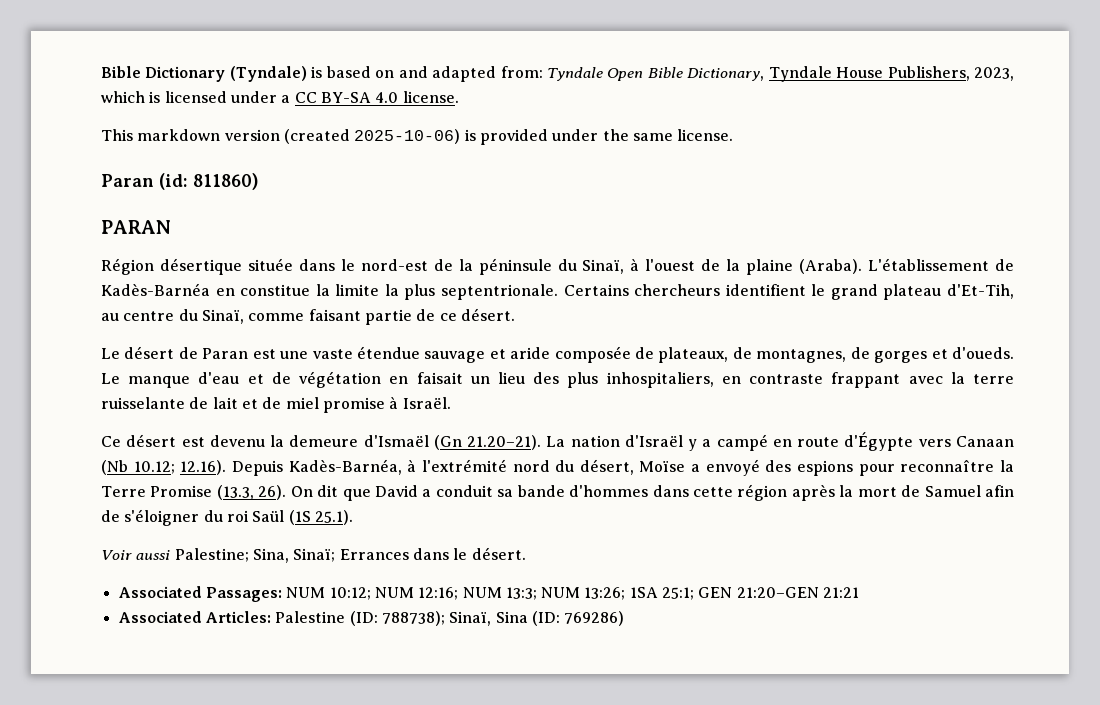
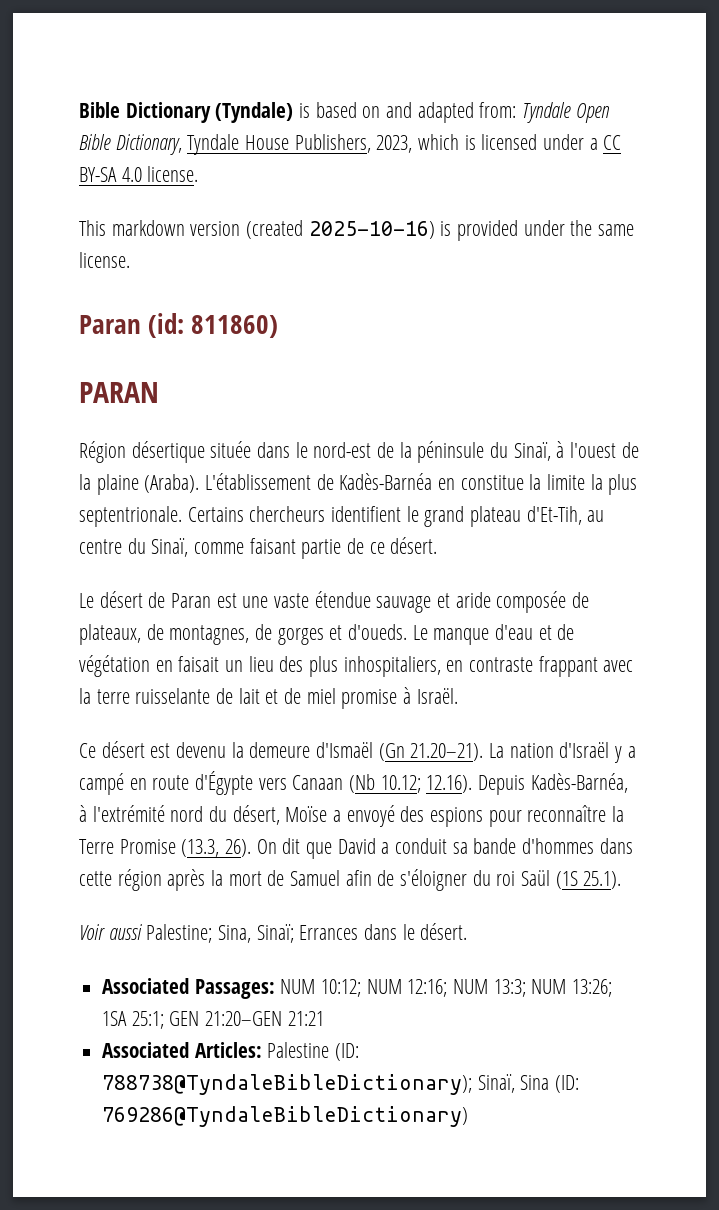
[354,129,461,144] 2025-10-06) -> [308,221,435,239] 2025-10-16)
[381,611,445,626] 788738); -> [102,1074,473,1095] 788738@TyndaleBibleDictionary);
[564,611,625,626] 769286) -> [102,1106,469,1127] 769286@TyndaleBibleDictionary)

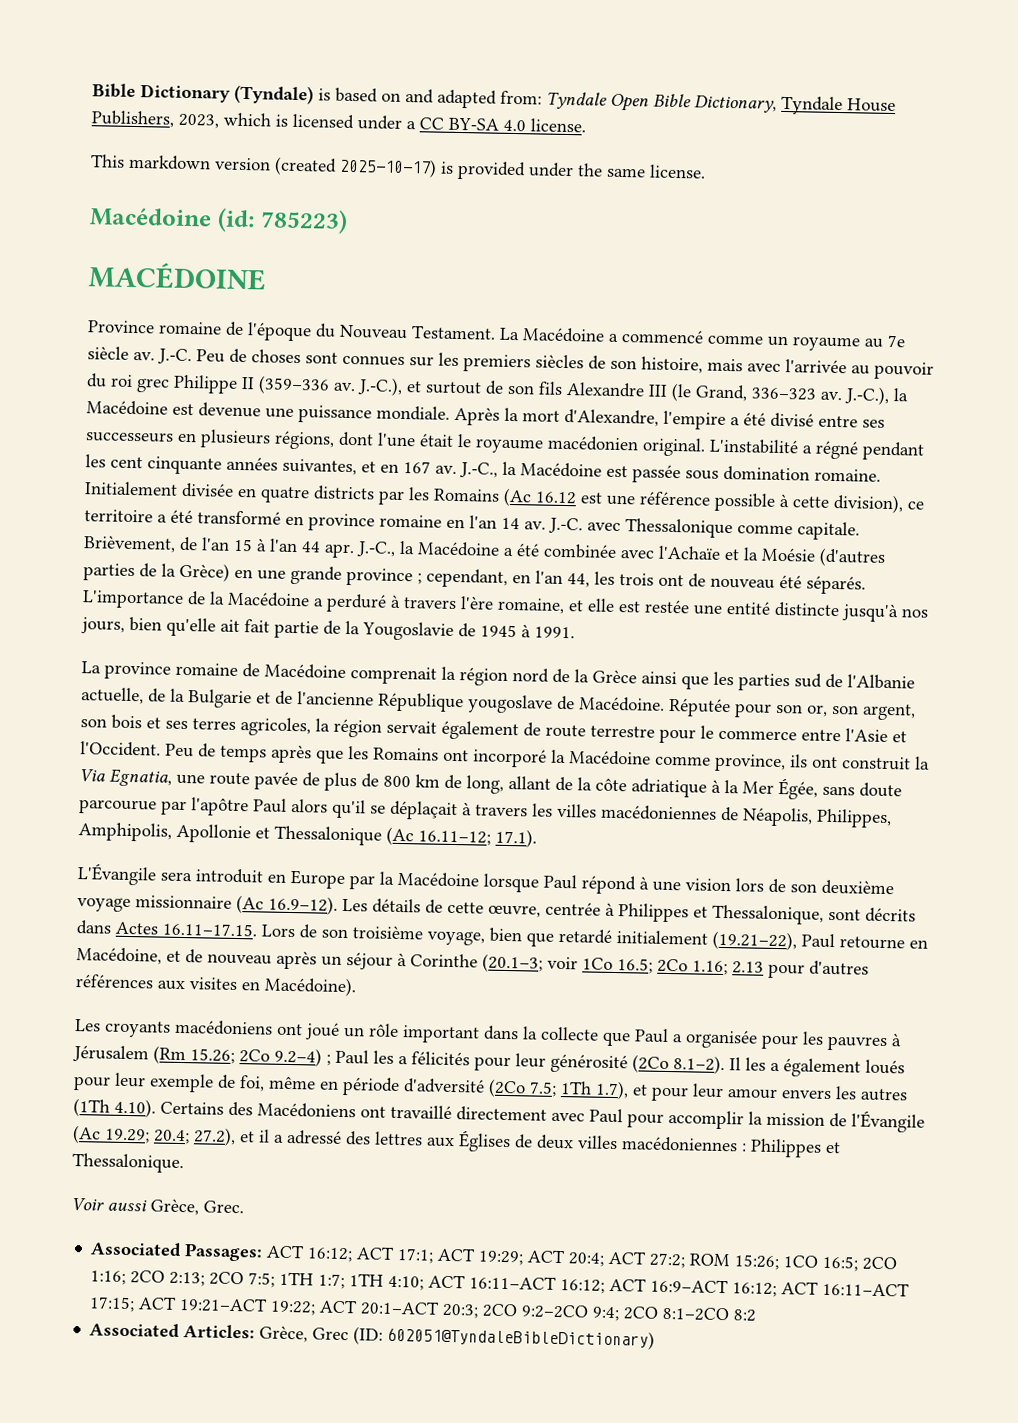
[308,221,435,239] 2025-10-16) -> [339,157,437,178] 2025-10-17)
[79,313,279,338] [79,382,159,403] [79,441,639,463] [79,473,638,495] [79,506,605,527] [79,537,438,559] [79,591,590,613] [79,624,575,645] [79,655,634,677] [79,687,458,709] [79,741,636,763] [79,771,628,795] [79,805,625,827] [79,838,633,859] [79,869,622,891] [79,923,468,943] [102,978,613,999] [102,1011,324,1029] [102,1042,360,1061] [102,1074,580,1095] [102,1106,469,1127] Paran (id: 811860) // PARAN // Région désertique située dans le nord-est de la péninsule du Sinaï, à l'ouest de la plaine (Araba). L'établissement de Kadès-Barnéa en constitue la limite la plus septentrionale. Certains chercheurs identifient le grand plateau d'Et-Tih, au centre du Sinaï, comme faisant partie de ce désert. // Le désert de Paran est une vaste étendue sauvage et aride composée de plateaux, de montagnes, de gorges et d'oueds. Le manque d'eau et de végétation en faisait un lieu des plus inhospitaliers, en contraste frappant avec la terre ruisselante de lait et de miel promise à Israël. // Ce désert est devenu la demeure d'Ismaël (Gn 21.20–21). La nation d'Israël y a campé en route d'Égypte vers Canaan (Nb 10.12; 12.16). Depuis Kadès-Barnéa, à l'extrémité nord du désert, Moïse a envoyé des espions pour reconnaître la Terre Promise (13.3, 26). On dit que David a conduit sa bande d'hommes dans cette région après la mort de Samuel afin de s'éloigner du roi Saül (1S 25.1). // Voir aussi Palestine; Sina, Sinaï; Errances dans le désert. // Associated Passages: NUM 10:12; NUM 12:16; NUM 13:3; NUM 13:26; 1SA 25:1; GEN 21:20–GEN 21:21 // Associated Articles: Palestine (ID: 788738@TyndaleBibleDictionary); Sinaï, Sina (ID: 769286@TyndaleBibleDictionary) -> [89,207,348,234] [88,261,267,291] [87,320,906,352] [87,346,934,380] [86,373,909,405] [86,400,885,430] [85,429,925,461] [85,454,881,484] [84,481,924,514] [84,509,860,541] [83,535,886,567] [83,562,866,595] [82,590,928,623] [81,616,575,641] [81,661,915,692] [81,687,916,721] [80,714,907,744] [80,741,930,773] [79,768,902,800] [79,797,892,829] [78,822,537,848] [77,863,894,896] [77,894,916,925] [76,920,928,951] [76,947,869,979] [75,974,357,997] [75,1019,902,1052] [72,1044,905,1078] [73,1072,908,1102] [73,1098,925,1133] [72,1125,841,1158] [72,1153,184,1174] [71,1197,244,1216] [90,1241,898,1272] [90,1270,910,1298] [89,1296,757,1322] [89,1322,656,1350] Macédoine (id: 785223) // MACÉDOINE // Province romaine de l'époque du Nouveau Testament. La Macédoine a commencé comme un royaume au 7e siècle av. J.‑C. Peu de choses sont connues sur les premiers siècles de son histoire, mais avec l'arrivée au pouvoir du roi grec Philippe II (359–336 av. J.‑C.), et surtout de son fils Alexandre III (le Grand, 336–323 av. J.‑C.), la Macédoine est devenue une puissance mondiale. Après la mort d'Alexandre, l'empire a été divisé entre ses successeurs en plusieurs régions, dont l'une était le royaume macédonien original. L'instabilité a régné pendant les cent cinquante années suivantes, et en 167 av. J.‑C., la Macédoine est passée sous domination romaine. Initialement divisée en quatre districts par les Romains (Ac 16.12 est une référence possible à cette division), ce territoire a été transformé en province romaine en l'an 14 av. J.‑C. avec Thessalonique comme capitale. Brièvement, de l'an 15 à l'an 44 apr. J.‑C., la Macédoine a été combinée avec l'Achaïe et la Moésie (d'autres parties de la Grèce) en une grande province ; cependant, en l'an 44, les trois ont de nouveau été séparés. L'importance de la Macédoine a perduré à travers l'ère romaine, et elle est restée une entité distincte jusqu'à nos jours, bien qu'elle ait fait partie de la Yougoslavie de 1945 à 1991. // La province romaine de Macédoine comprenait la région nord de la Grèce ainsi que les parties sud de l'Albanie actuelle, de la Bulgarie et de l'ancienne République yougoslave de Macédoine. Réputée pour son or, son argent, son bois et ses terres agricoles, la région servait également de route terrestre pour le commerce entre l'Asie et l'Occident. Peu de temps après que les Romains ont incorporé la Macédoine comme province, ils ont construit la Via Egnatia, une route pavée de plus de 800 km de long, allant de la côte adriatique à la Mer Égée, sans doute parcourue par l'apôtre Paul alors qu'il se déplaçait à travers les villes macédoniennes de Néapolis, Philippes, Amphipolis, Apollonie et Thessalonique (Ac 16.11–12; 17.1). // L'Évangile sera introduit en Europe par la Macédoine lorsque Paul répond à une vision lors de son deuxième voyage missionnaire (Ac 16.9–12). Les détails de cette œuvre, centrée à Philippes et Thessalonique, sont décrits dans Actes 16.11–17.15. Lors de son troisième voyage, bien que retardé initialement (19.21–22), Paul retourne en Macédoine, et de nouveau après un séjour à Corinthe (20.1–3; voir 1Co 16.5; 2Co 1.16; 2.13 pour d'autres références aux visites en Macédoine). // Les croyants macédoniens ont joué un rôle important dans la collecte que Paul a organisée pour les pauvres à Jérusalem (Rm 15.26; 2Co 9.2–4) ; Paul les a félicités pour leur générosité (2Co 8.1–2). Il les a également loués pour leur exemple de foi, même en période d'adversité (2Co 7.5; 1Th 1.7), et pour leur amour envers les autres (1Th 4.10). Certains des Macédoniens ont travaillé directement avec Paul pour accomplir la mission de l'Évangile (Ac 19.29; 20.4; 27.2), et il a adressé des lettres aux Églises de deux villes macédoniennes : Philippes et Thessalonique. // Voir aussi Grèce, Grec. // Associated Passages: ACT 16:12; ACT 17:1; ACT 19:29; ACT 20:4; ACT 27:2; ROM 15:26; 1CO 16:5; 2CO 1:16; 2CO 2:13; 2CO 7:5; 1TH 1:7; 1TH 4:10; ACT 16:11–ACT 16:12; ACT 16:9–ACT 16:12; ACT 16:11–ACT 17:15; ACT 19:21–ACT 19:22; ACT 20:1–ACT 20:3; 2CO 9:2–2CO 9:4; 2CO 8:1–2CO 8:2 // Associated Articles: Grèce, Grec (ID: 602051@TyndaleBibleDictionary)

